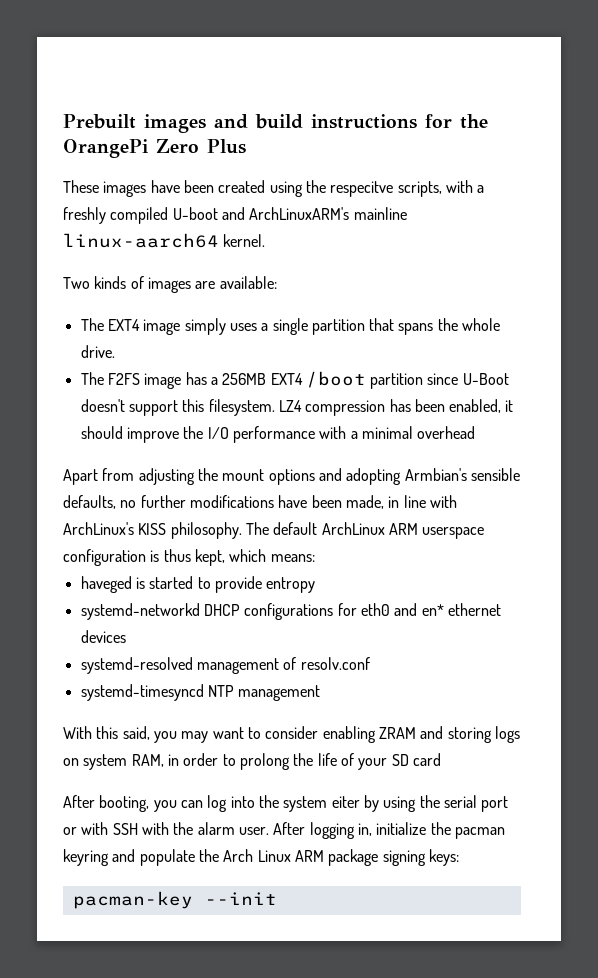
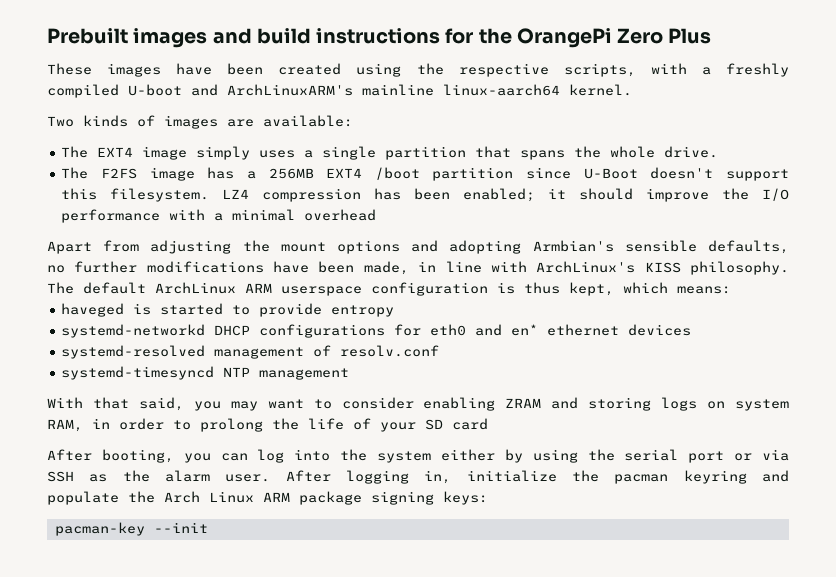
[330,181,394,197] respecitve -> [458,63,549,77] respective
[449,399,502,413] enabled, -> [463,188,536,202] enabled;
[96,726,119,739] this -> [92,397,129,409] that
[331,796,360,808] eiter -> [440,449,495,461] either
[81,822,169,835] with SSH with -> [762,449,790,461] [47,471,108,482] via SSH as

